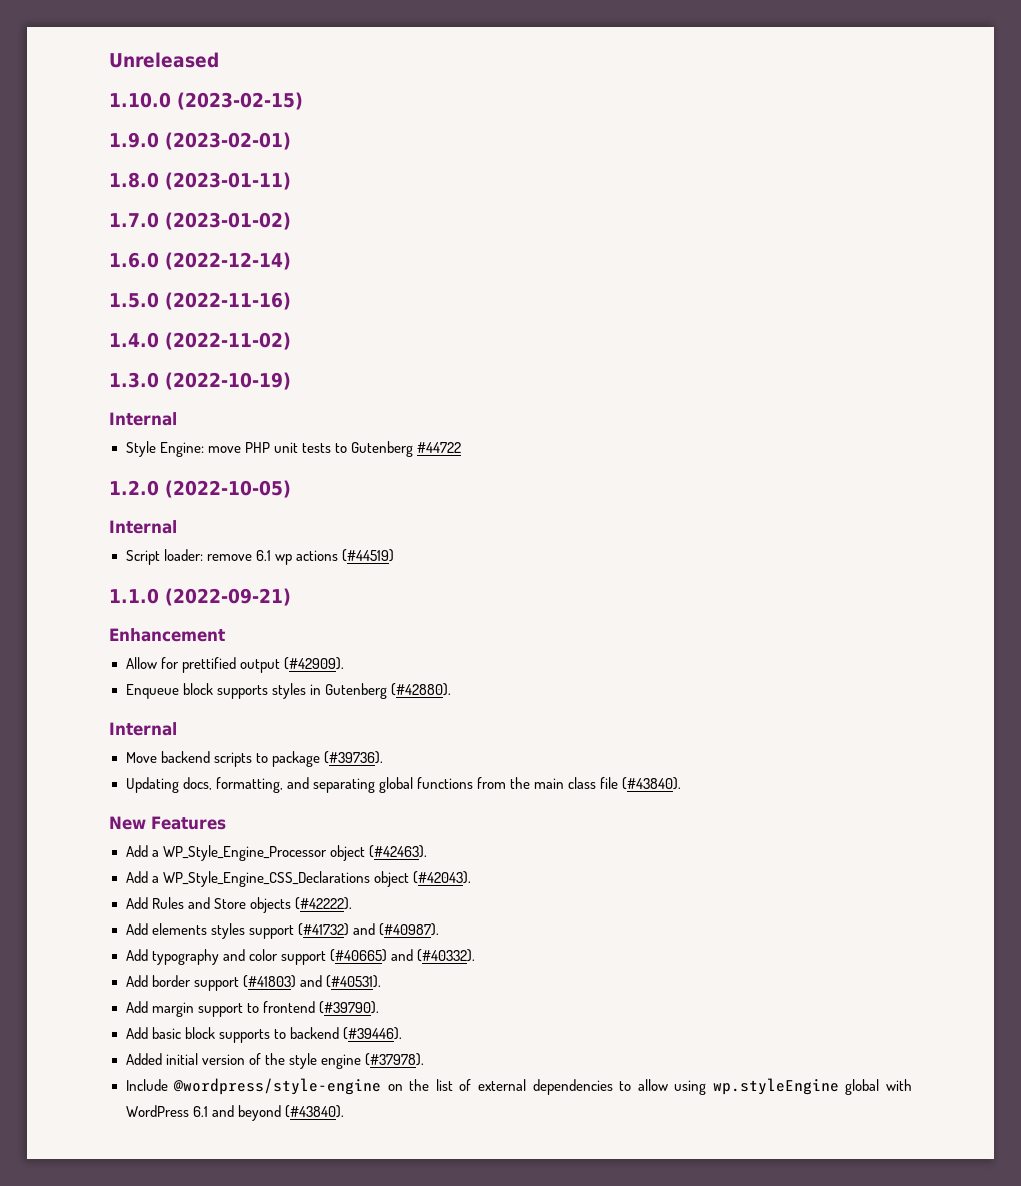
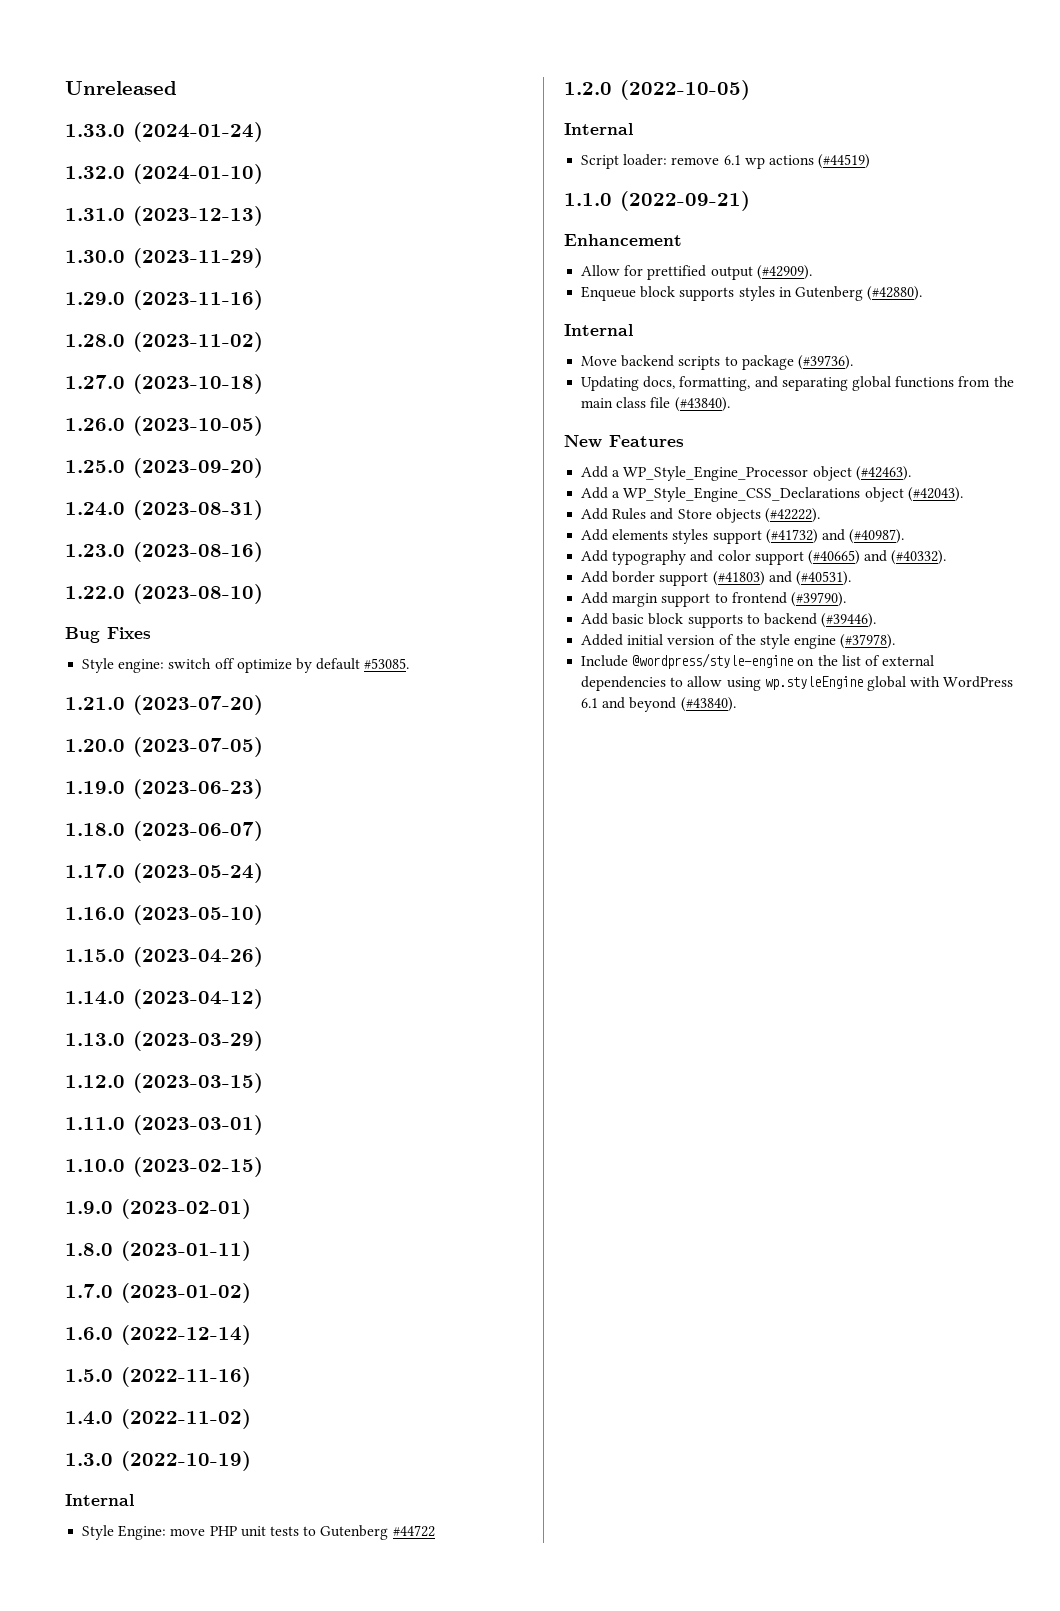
(219, 60) none -> [65,122,263,142] [65,164,263,184] [65,206,263,226] [65,248,263,268] [65,290,263,310] [65,332,263,352] [65,374,263,394] [65,416,263,436] [65,458,263,478] [65,500,263,520] [65,542,263,562] [65,584,263,604] [65,627,151,643] [82,658,410,673] [65,695,263,715] [65,737,263,757] [65,779,263,799] [65,821,263,841] [65,863,263,883] [65,905,263,925] [65,947,263,967] [65,989,263,1009] [65,1031,263,1051] [65,1073,263,1093] [65,1115,263,1135] // 1.33.0 (2024-01-24) // 1.32.0 (2024-01-10) // 1.31.0 (2023-12-13) // 1.30.0 (2023-11-29) // 1.29.0 (2023-11-16) // 1.28.0 (2023-11-02) // 1.27.0 (2023-10-18) // 1.26.0 (2023-10-05) // 1.25.0 (2023-09-20) // 1.24.0 (2023-08-31) // 1.23.0 (2023-08-16) // 1.22.0 (2023-08-10) // Bug Fixes // Style engine: switch off optimize by default #53085. // 1.21.0 (2023-07-20) // 1.20.0 (2023-07-05) // 1.19.0 (2023-06-23) // 1.18.0 (2023-06-07) // 1.17.0 (2023-05-24) // 1.16.0 (2023-05-10) // 1.15.0 (2023-04-26) // 1.14.0 (2023-04-12) // 1.13.0 (2023-03-29) // 1.12.0 (2023-03-15) // 1.11.0 (2023-03-01)

